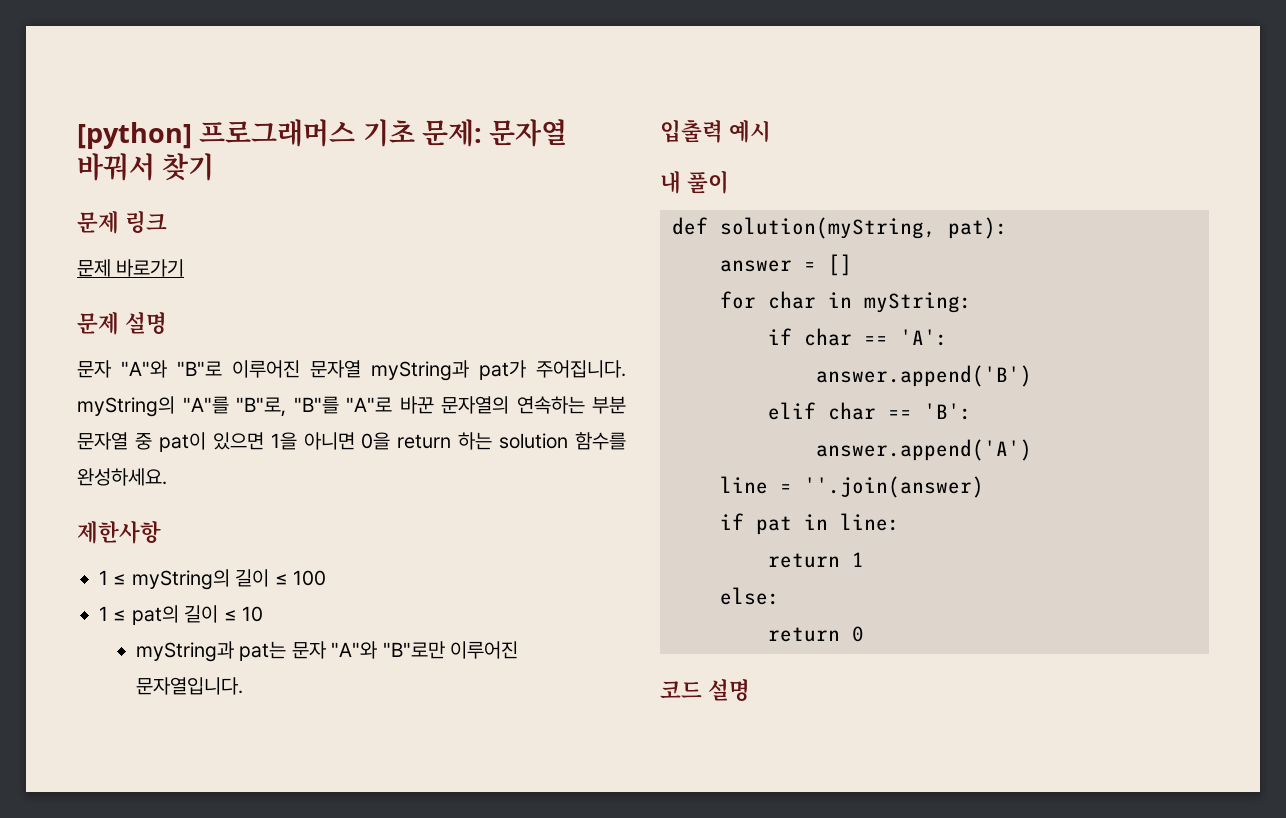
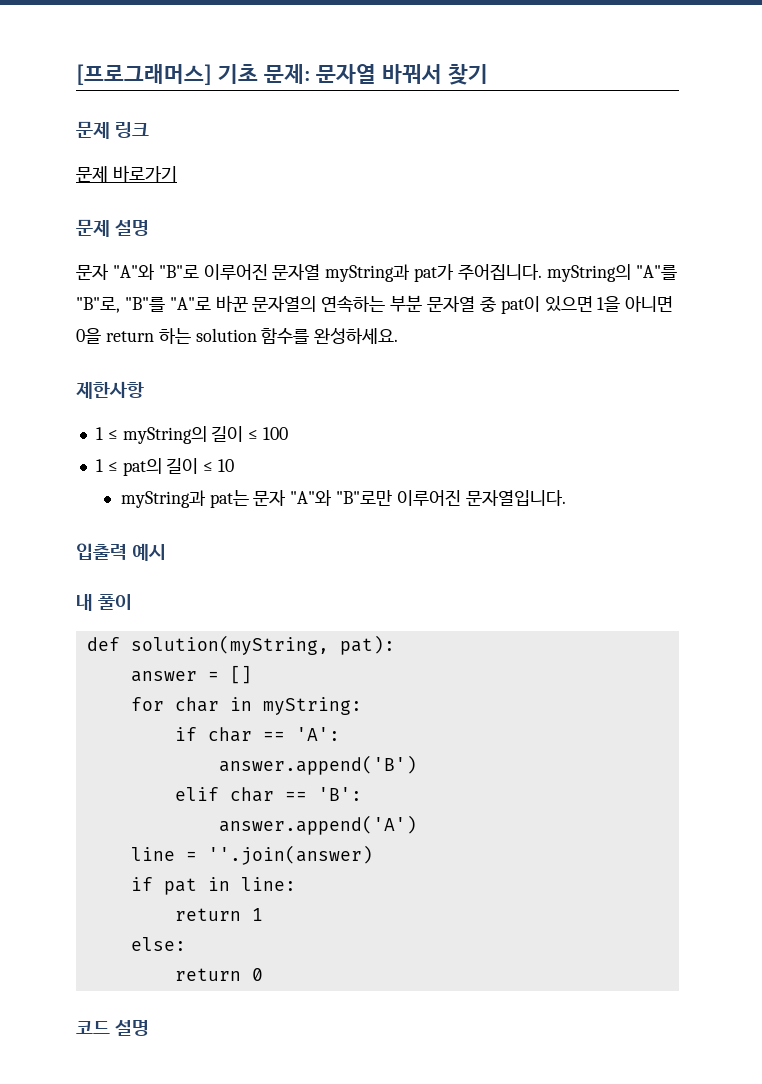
[77,119,356,149] [python] 프로그래머스 -> [76,64,212,85] [프로그래머스]

